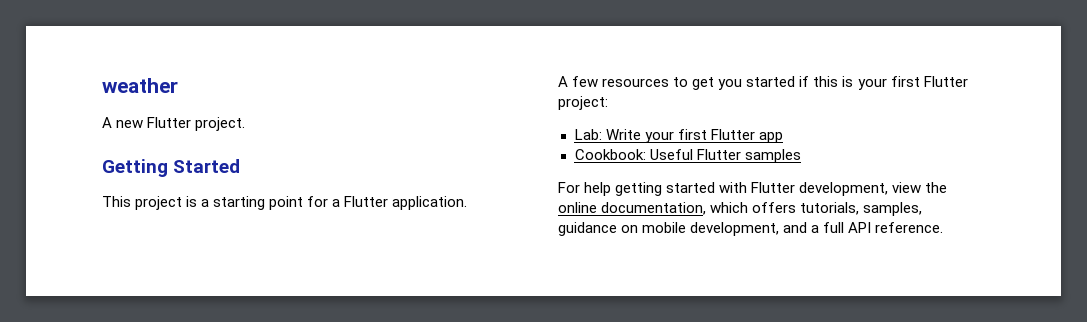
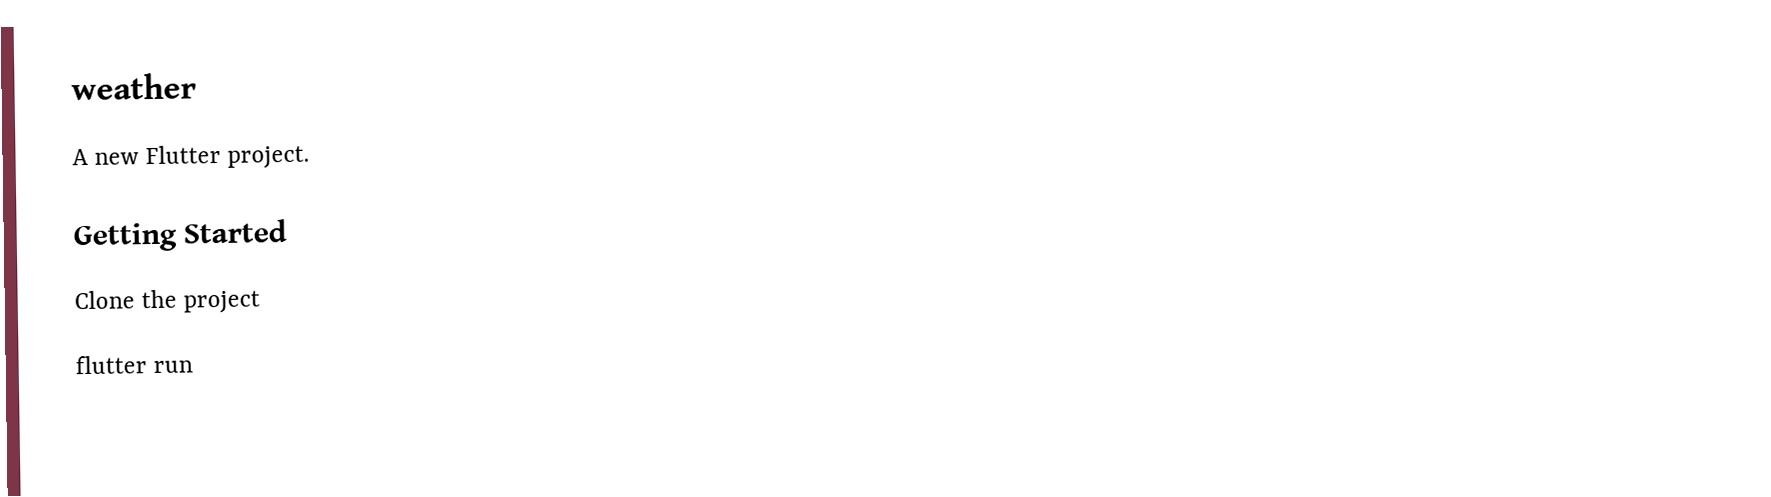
[102,196,131,207] This -> [74,289,178,310] Clone the
[186,196,468,210] [558,76,968,90] [558,96,608,110] [574,129,783,143] [574,149,801,163] [558,182,948,196] [558,202,923,216] [558,222,944,236] is a starting point for a Flutter application. // A few resources to get you started if this is your first Flutter project: // Lab: Write your first Flutter app // Cookbook: Useful Flutter samples // For help getting started with Flutter development, view the online documentation, which offers tutorials, samples, guidance on mobile development, and a full API reference. -> [75,355,194,375] // flutter run

